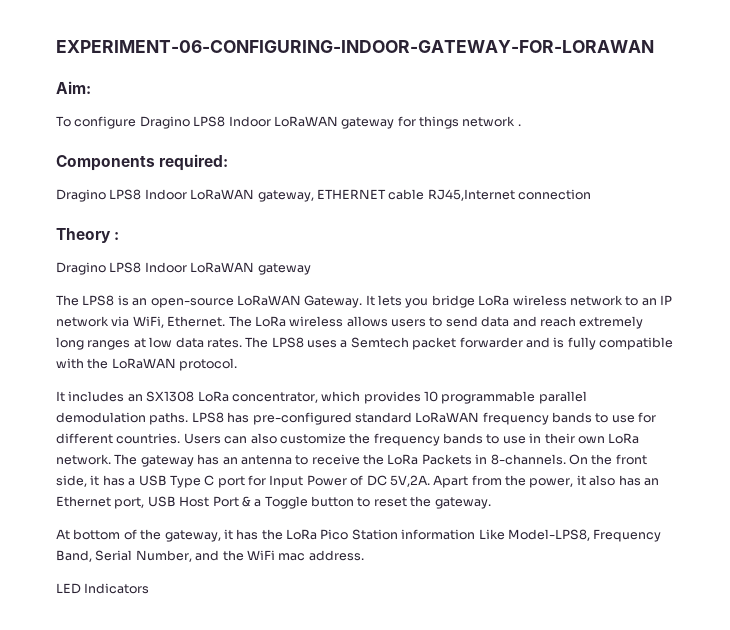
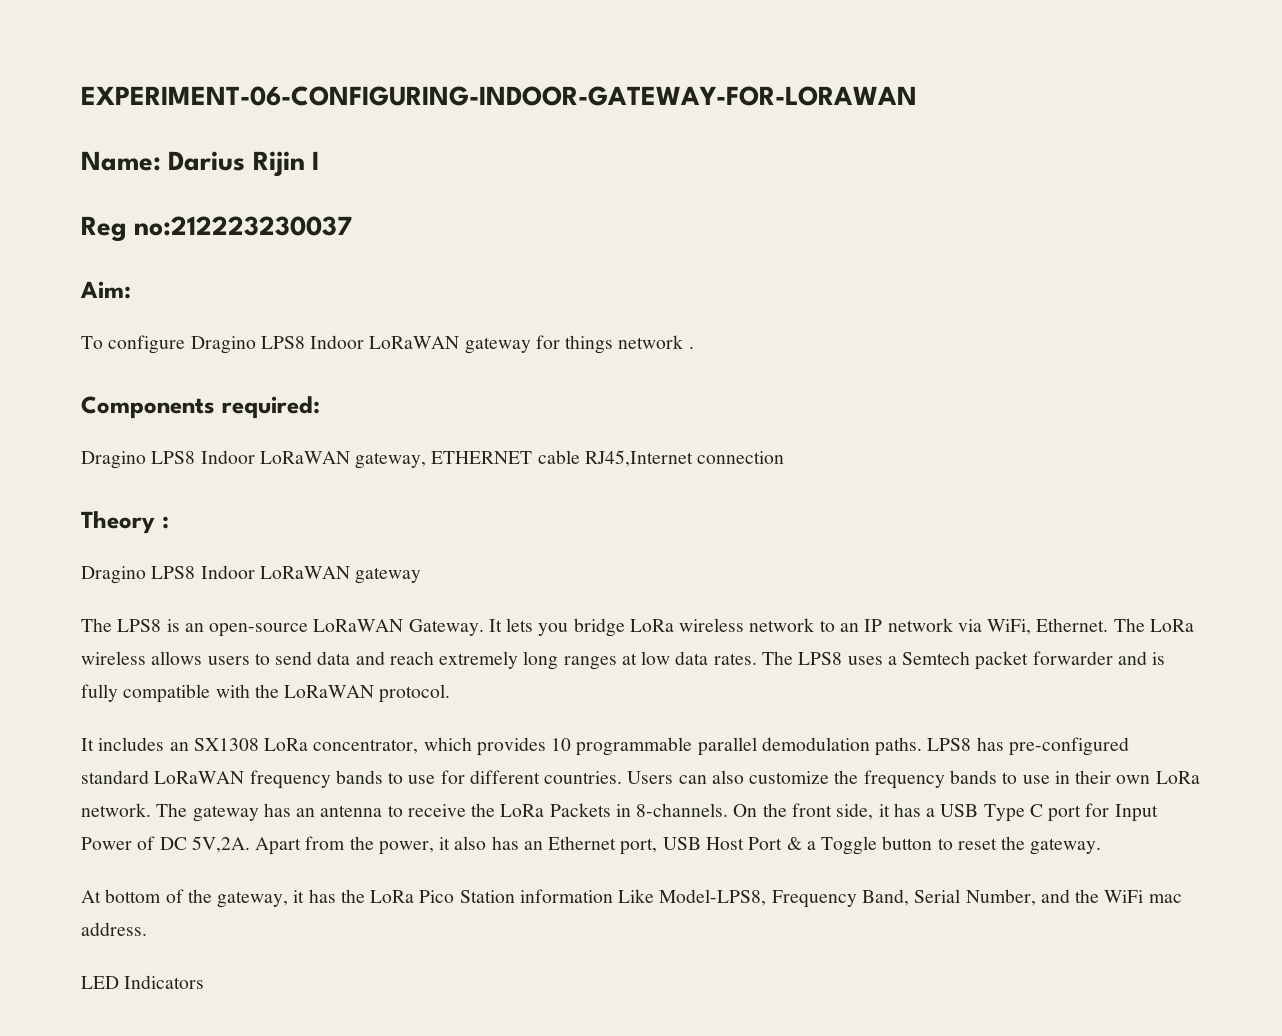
(654, 46) none -> [81,151,320,177] [81,216,353,242] // Name: Darius Rijin I // Reg no:212223230037

